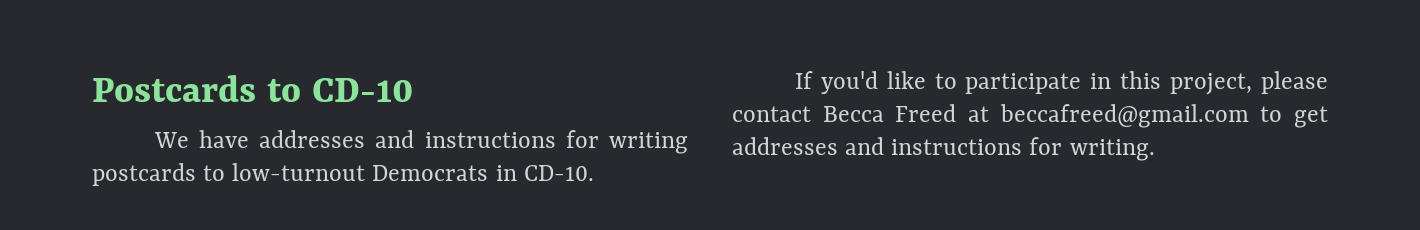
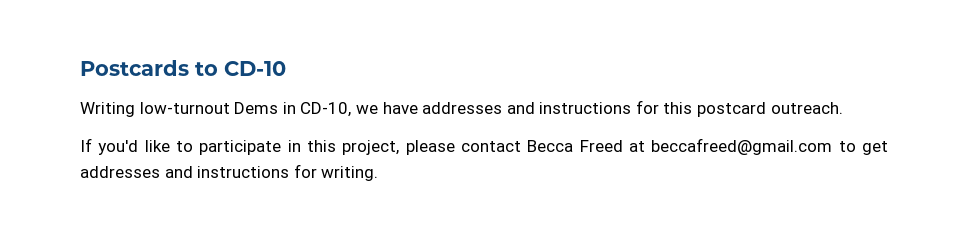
[153,132,189,148] We -> [80,102,378,117] Writing low-turnout Dems in CD-10, we
[608,132,688,154] [92,163,594,186] writing postcards to low-turnout Democrats in CD-10. -> [663,102,843,117] this postcard outreach.

